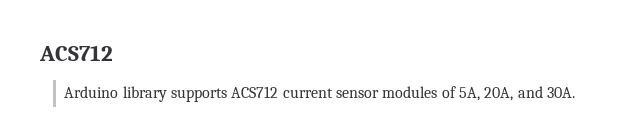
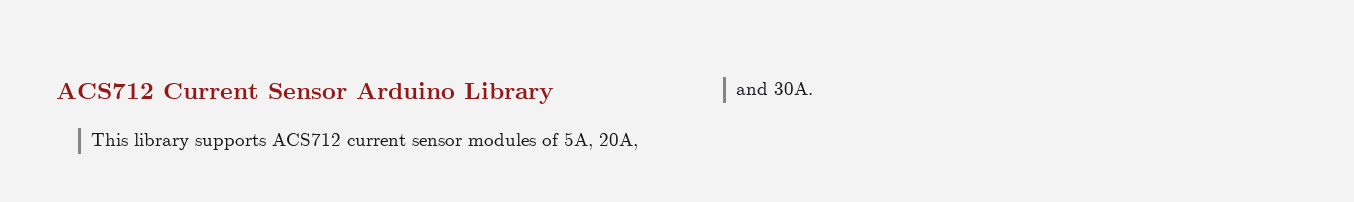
[39,45,113,61] [64,86,119,98] ACS712 // Arduino -> [56,82,554,104] [91,133,129,146] ACS712 Current Sensor Arduino Library // This

